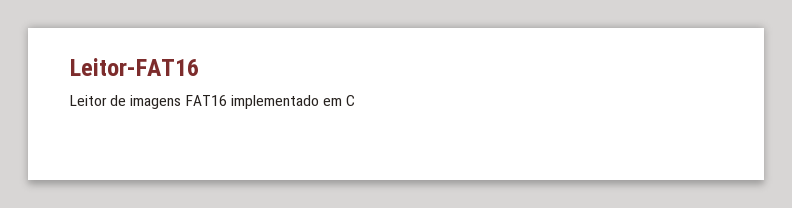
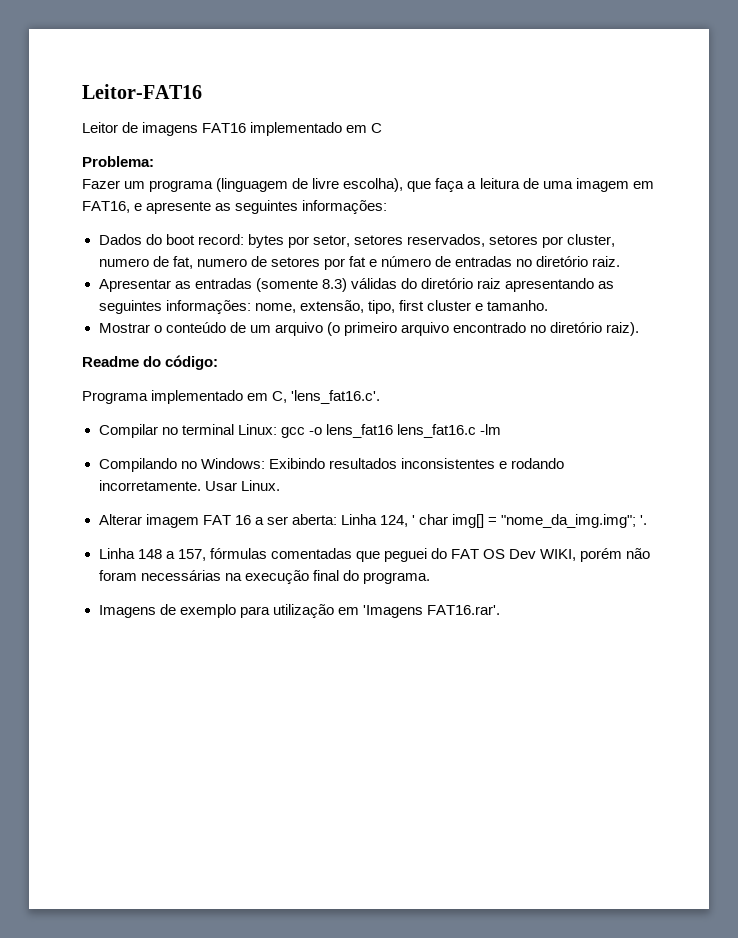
(356, 100) none -> [82,156,154,167] [82,178,654,192] [82,200,388,214] [98,234,616,248] [98,256,621,270] [98,278,615,292] [98,300,548,314] [98,322,640,336] [82,355,219,370] [82,390,381,404] [98,424,501,438] [98,458,564,472] [98,480,280,491] [98,514,648,528] [98,548,651,562] [98,570,430,584] [98,604,500,618] // Problema: // Fazer um programa (linguagem de livre escolha), que faça a leitura de uma imagem em FAT16, e apresente as seguintes informações: // Dados do boot record: bytes por setor, setores reservados, setores por cluster, numero de fat, numero de setores por fat e número de entradas no diretório raiz. // Apresentar as entradas (somente 8.3) válidas do diretório raiz apresentando as seguintes informações: nome, extensão, tipo, first cluster e tamanho. // Mostrar o conteúdo de um arquivo (o primeiro arquivo encontrado no diretório raiz). // Readme do código: // Programa implementado em C, 'lens_fat16.c'. // Compilar no terminal Linux: gcc -o lens_fat16 lens_fat16.c -lm // Compilando no Windows: Exibindo resultados inconsistentes e rodando incorretamente. Usar Linux. // Alterar imagem FAT 16 a ser aberta: Linha 124, ' char img[] = "nome_da_img.img"; '. // Linha 148 a 157, fórmulas comentadas que peguei do FAT OS Dev WIKI, porém não foram necessárias na execução final do programa. // Imagens de exemplo para utilização em 'Imagens FAT16.rar'.

